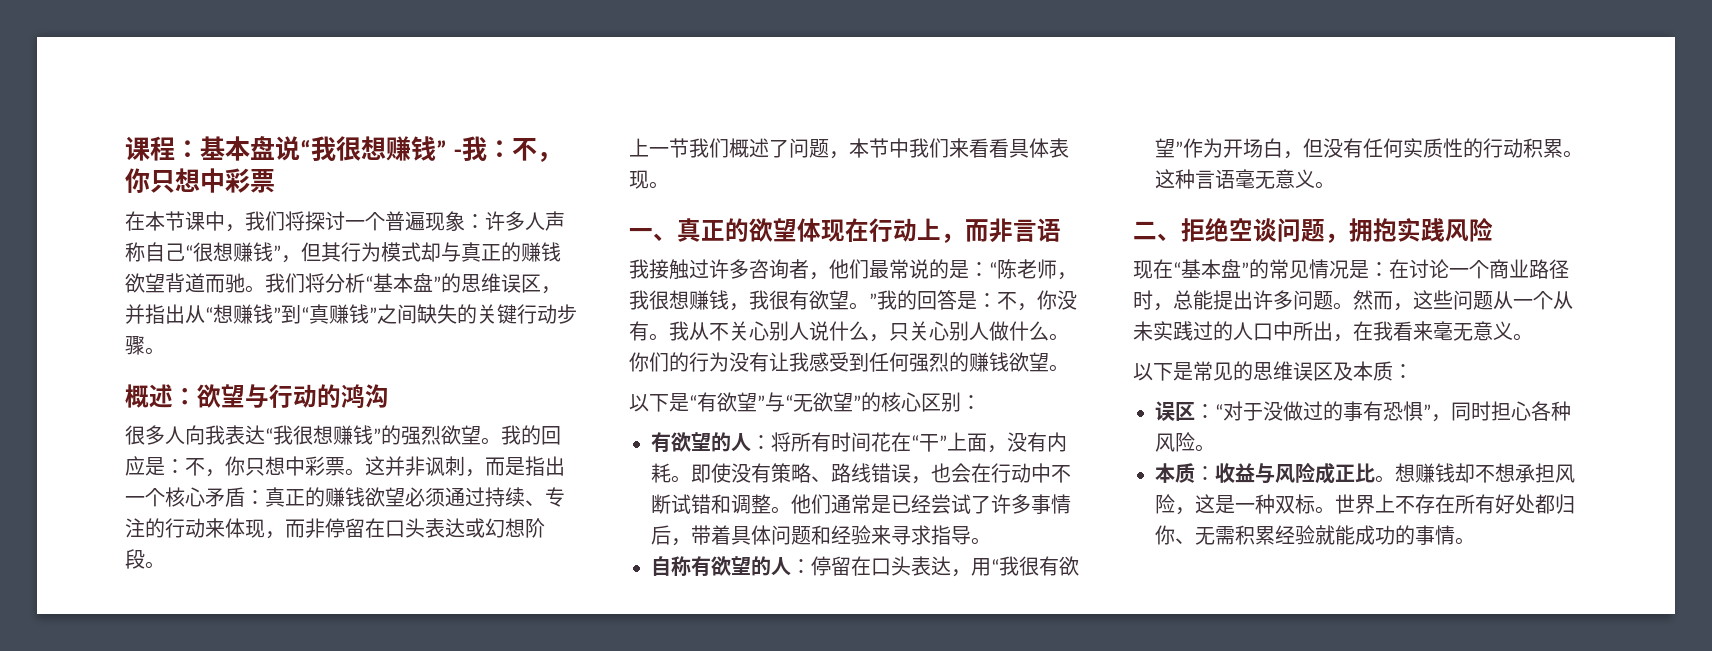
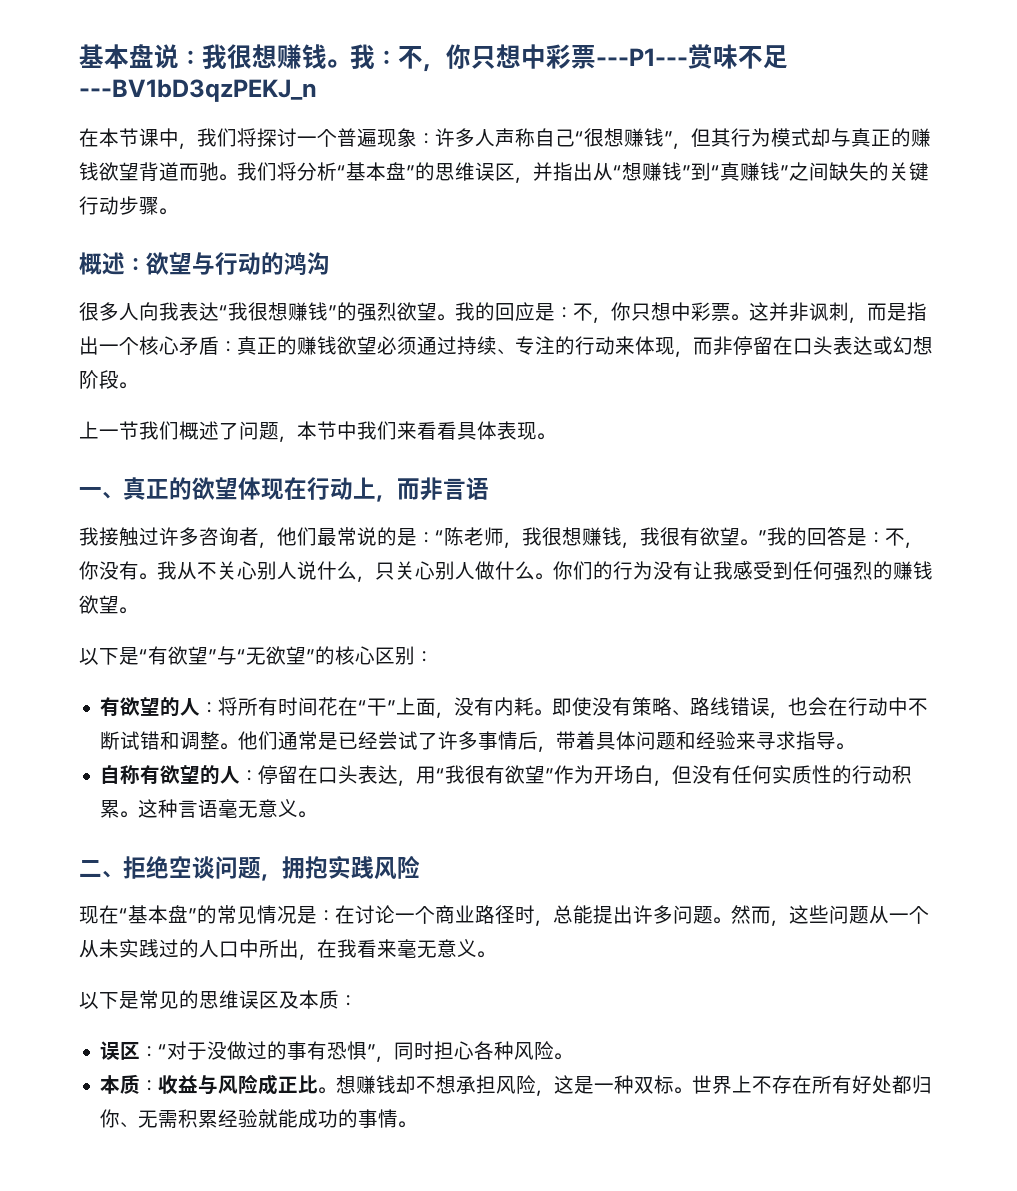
[125,136,200,161] 课程： -> (79, 56) none
[300,136,462,161] “我很想赚钱” - -> [179,44,350,69] ：我很想赚钱。
(275, 181) none -> [596,44,788,69] [79,79,317,102] ---P1---赏味不足---BV1bD3qzPEKJ_n

